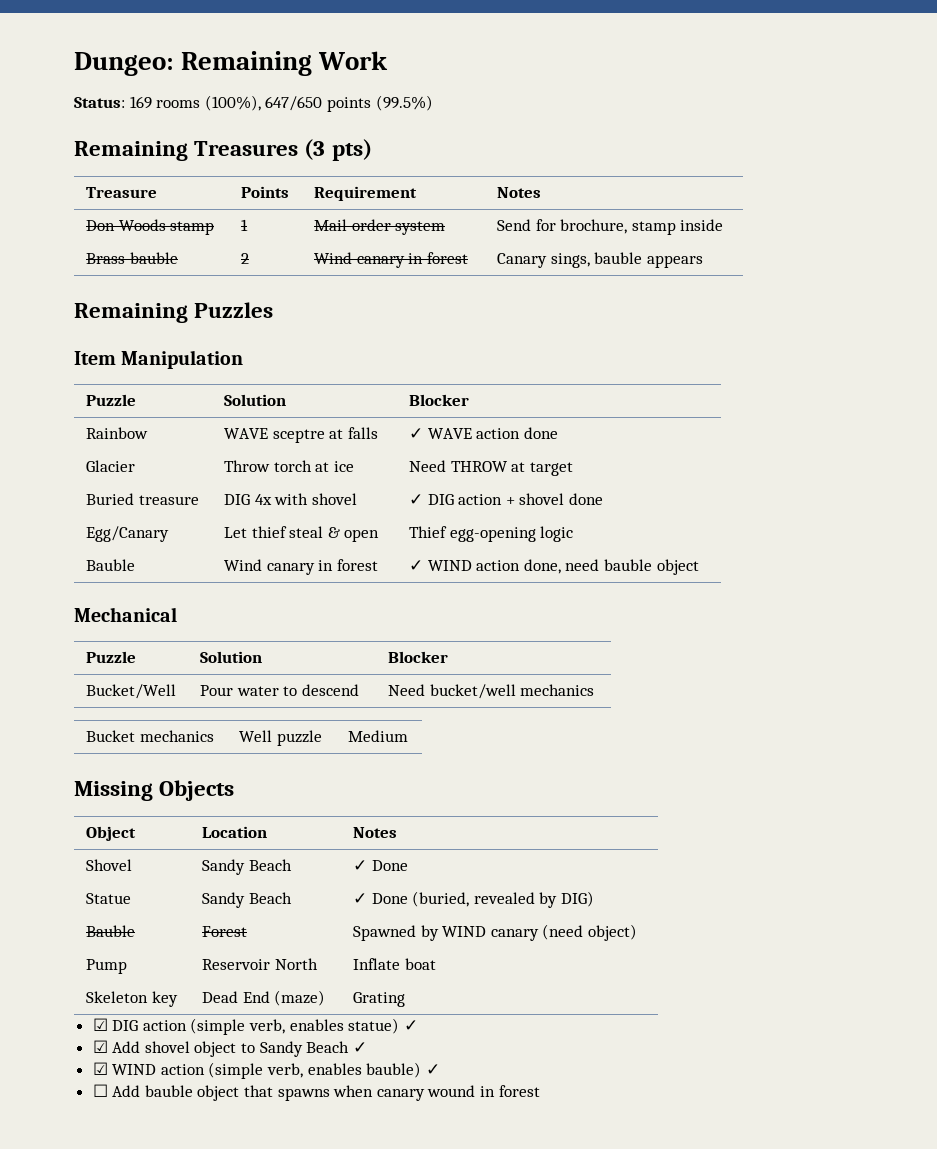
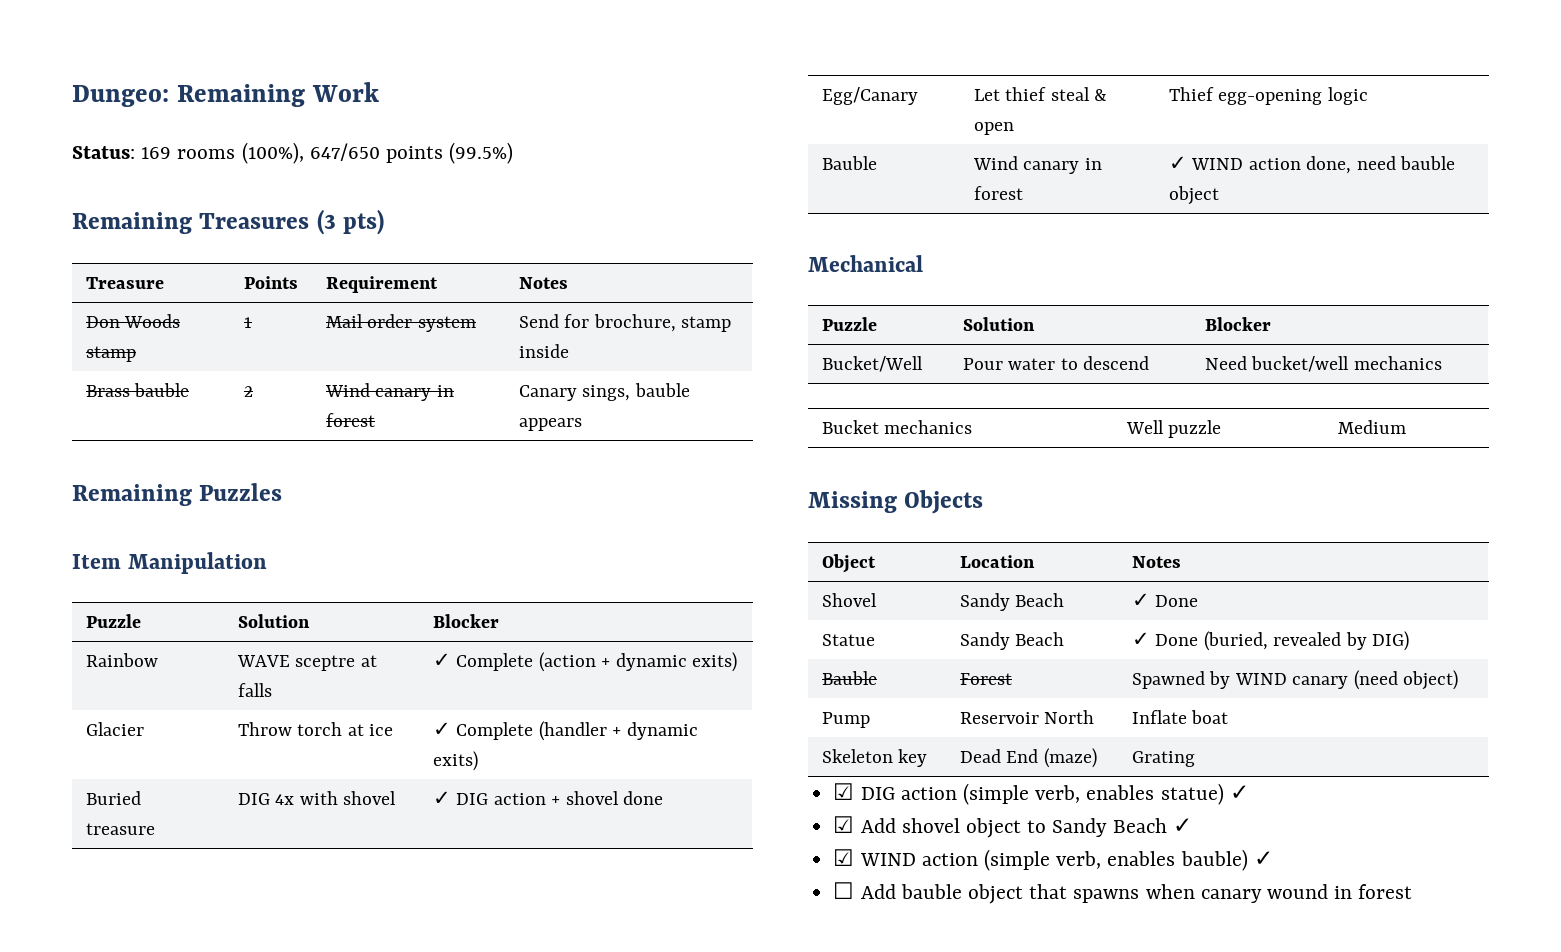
[427,427,558,439] WAVE action done -> [456,652,738,672] Complete (action + dynamic exits)
[408,460,573,476] Need THROW at target -> [432,721,698,741] [432,751,478,771] ✓ Complete (handler + dynamic exits)

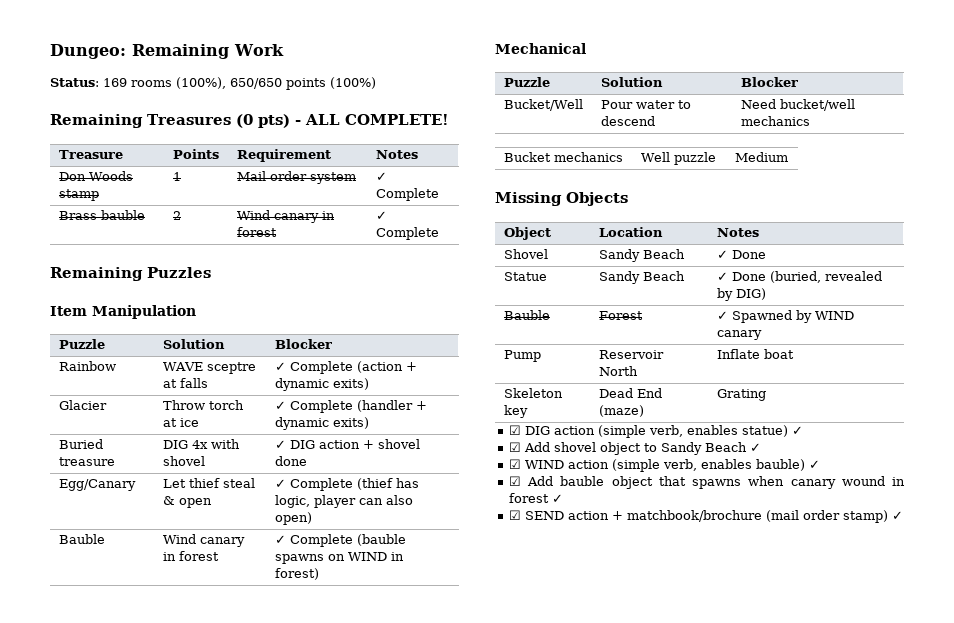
[309,142,514,164] 647/650 points (99.5%) -> [230,77,376,90] 650/650 points (100%)
[316,209,336,235] (3 -> [235,114,253,128] (0
(384, 222) none -> [294,114,449,125] - ALL COMPLETE!
[518,314,732,332] [518,344,569,358] Send for brochure, stamp inside -> [375,172,387,181] [375,188,439,201] ✓ Complete
[518,383,690,401] [518,418,582,431] Canary sings, bauble appears -> [375,211,387,220] [375,227,439,240] ✓ Complete
[1168,87,1368,105] Thief egg-opening logic -> [274,478,419,491] [274,495,413,508] [274,512,312,525] ✓ Complete (thief has logic, player can also open)
[1191,156,1456,174] [1168,186,1219,205] WIND action done, need bauble object -> [289,534,406,547] [274,552,404,564] [274,568,319,580] Complete (bauble spawns on WIND in forest)
(1012, 679) none -> [716,311,728,320] ✓
[1353,670,1459,690] (need object) -> (762, 335) none
[833,882,855,899] ☐ -> [508,476,521,486] ☑
(1413, 891) none -> [551,494,563,503] [508,510,903,523] ✓ // ☑ SEND action + matchbook/brochure (mail order stamp) ✓

